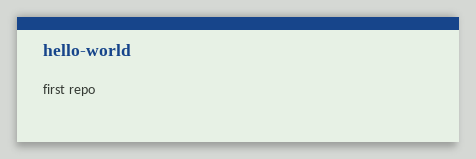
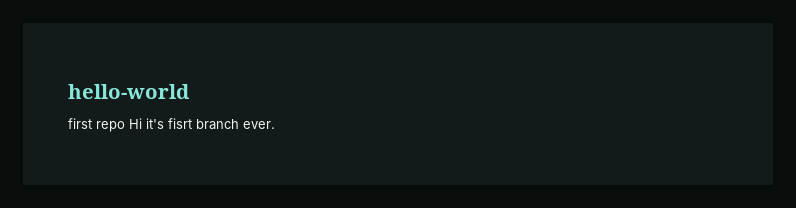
(95, 91) none -> [129,118,275,130] Hi it's fisrt branch ever.

